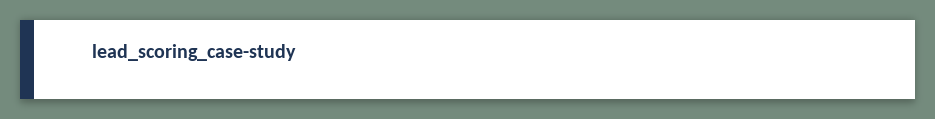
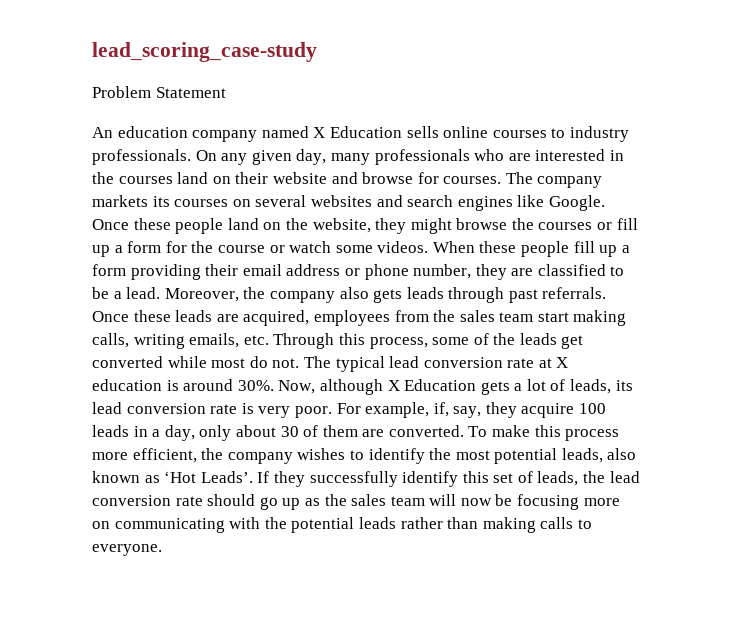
(296, 52) none -> [92,86,226,98] [92,126,629,142] [92,149,624,165] [92,172,603,188] [92,195,605,211] [92,218,638,234] [92,241,630,257] [92,264,625,280] [92,287,607,303] [92,310,627,326] [92,333,584,349] [92,356,569,372] [92,379,633,395] [92,402,607,418] [92,425,620,441] [92,448,637,464] [92,471,640,487] [92,494,620,510] [92,517,592,533] [92,544,162,556] // Problem Statement // An education company named X Education sells online courses to industry professionals. On any given day, many professionals who are interested in the courses land on their website and browse for courses. The company markets its courses on several websites and search engines like Google. Once these people land on the website, they might browse the courses or fill up a form for the course or watch some videos. When these people fill up a form providing their email address or phone number, they are classified to be a lead. Moreover, the company also gets leads through past referrals. Once these leads are acquired, employees from the sales team start making calls, writing emails, etc. Through this process, some of the leads get converted while most do not. The typical lead conversion rate at X education is around 30%. Now, although X Education gets a lot of leads, its lead conversion rate is very poor. For example, if, say, they acquire 100 leads in a day, only about 30 of them are converted. To make this process more efficient, the company wishes to identify the most potential leads, also known as ‘Hot Leads’. If they successfully identify this set of leads, the lead conversion rate should go up as the sales team will now be focusing more on communicating with the potential leads rather than making calls to everyone.

